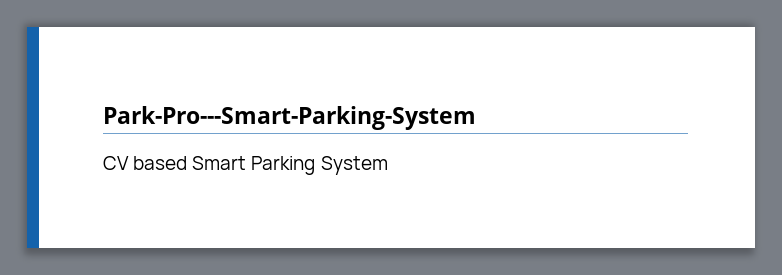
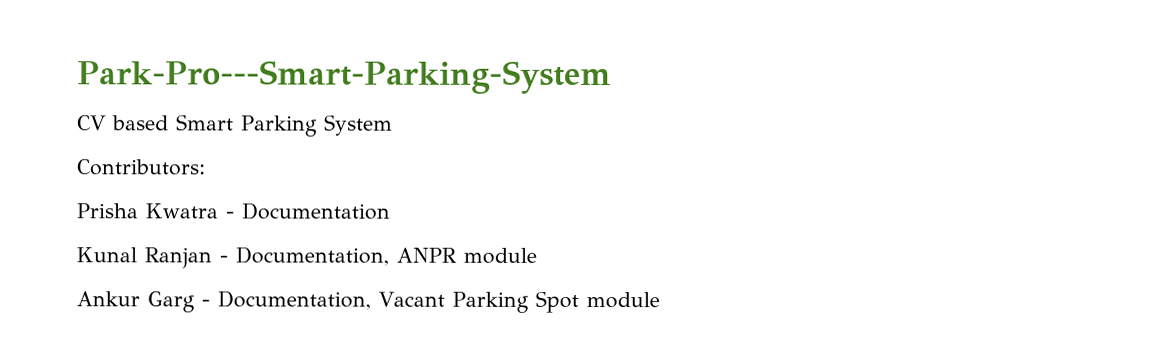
(388, 165) none -> [77,159,206,176] [76,202,390,220] [76,246,537,269] [76,290,660,313] // Contributors: // Prisha Kwatra - Documentation // Kunal Ranjan - Documentation, ANPR module // Ankur Garg - Documentation, Vacant Parking Spot module

